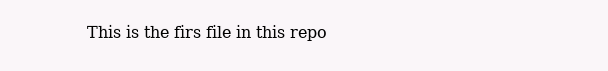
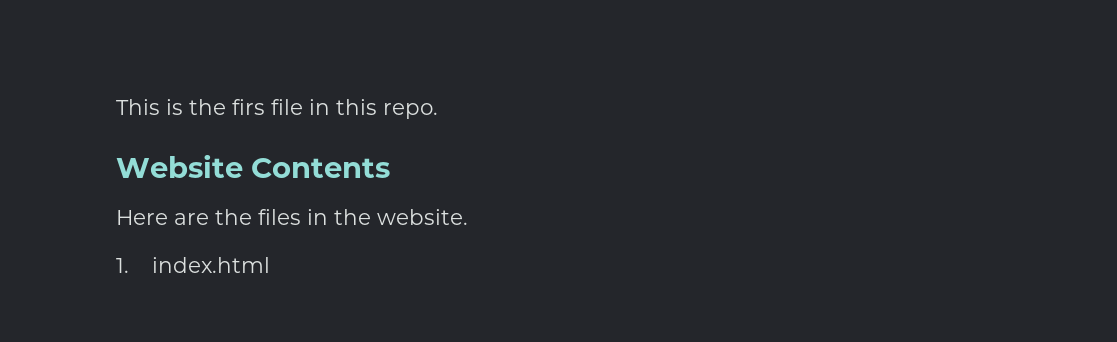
[289,28,328,42] repo -> [383,103,438,119] [116,154,390,178] [116,209,468,225] [116,257,271,273] repo. // Website Contents // Here are the files in the website. // 1. index.html

